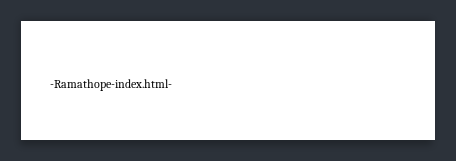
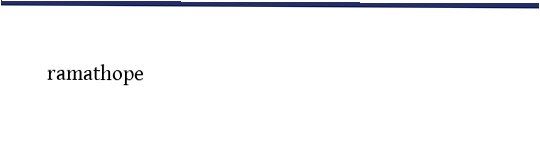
[50,79,172,91] -Ramathope-index.html- -> [46,63,145,86] ramathope

